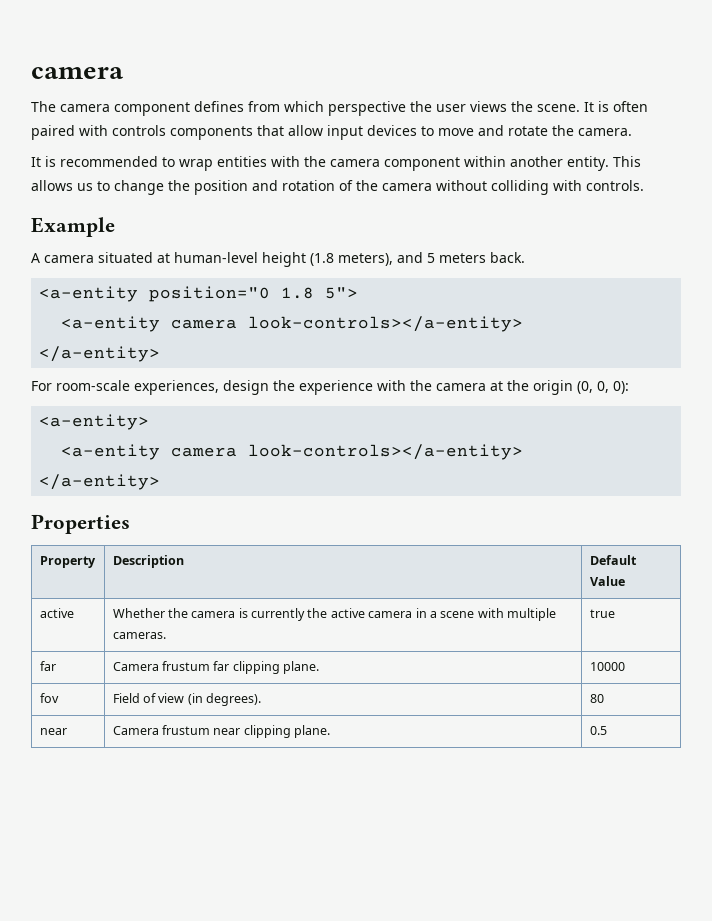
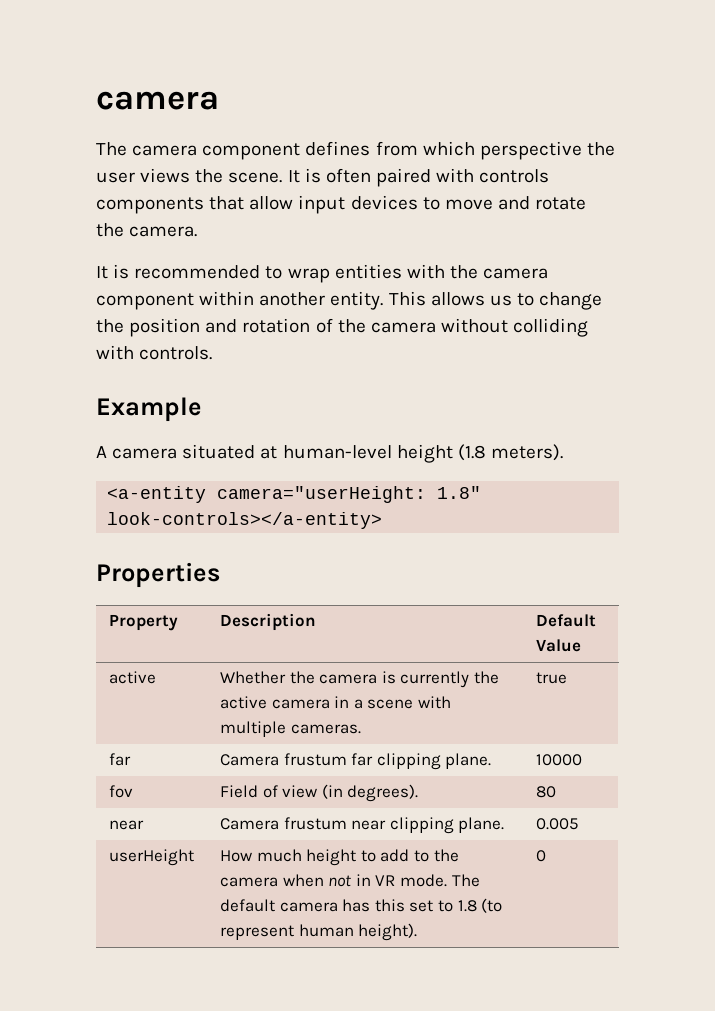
[338,252,525,266] [39,286,359,302] [61,316,524,332] [39,346,161,362] [31,380,629,395] [39,414,150,430] [61,444,524,460] [39,474,161,490] meters), and 5 meters back. // <a-entity position="0 1.8 5"> // <a-entity camera look-controls></a-entity> // </a-entity> // For room-scale experiences, design the experience with the camera at the origin (0, 0, 0): // <a-entity> // <a-entity camera look-controls></a-entity> // </a-entity> -> [490,444,563,461] [107,486,482,503] [107,512,383,529] meters). // <a-entity camera="userHeight: 1.8" look-controls></a-entity>
[589,726,607,735] 0.5 -> [535,818,579,830] [108,849,194,866] [219,849,459,866] [219,874,480,887] [219,898,503,913] [219,923,418,941] [535,850,546,862] 0.005 // userHeight | How much height to add to the camera when not in VR mode. The default camera has this set to 1.8 (to represent human height). | 0

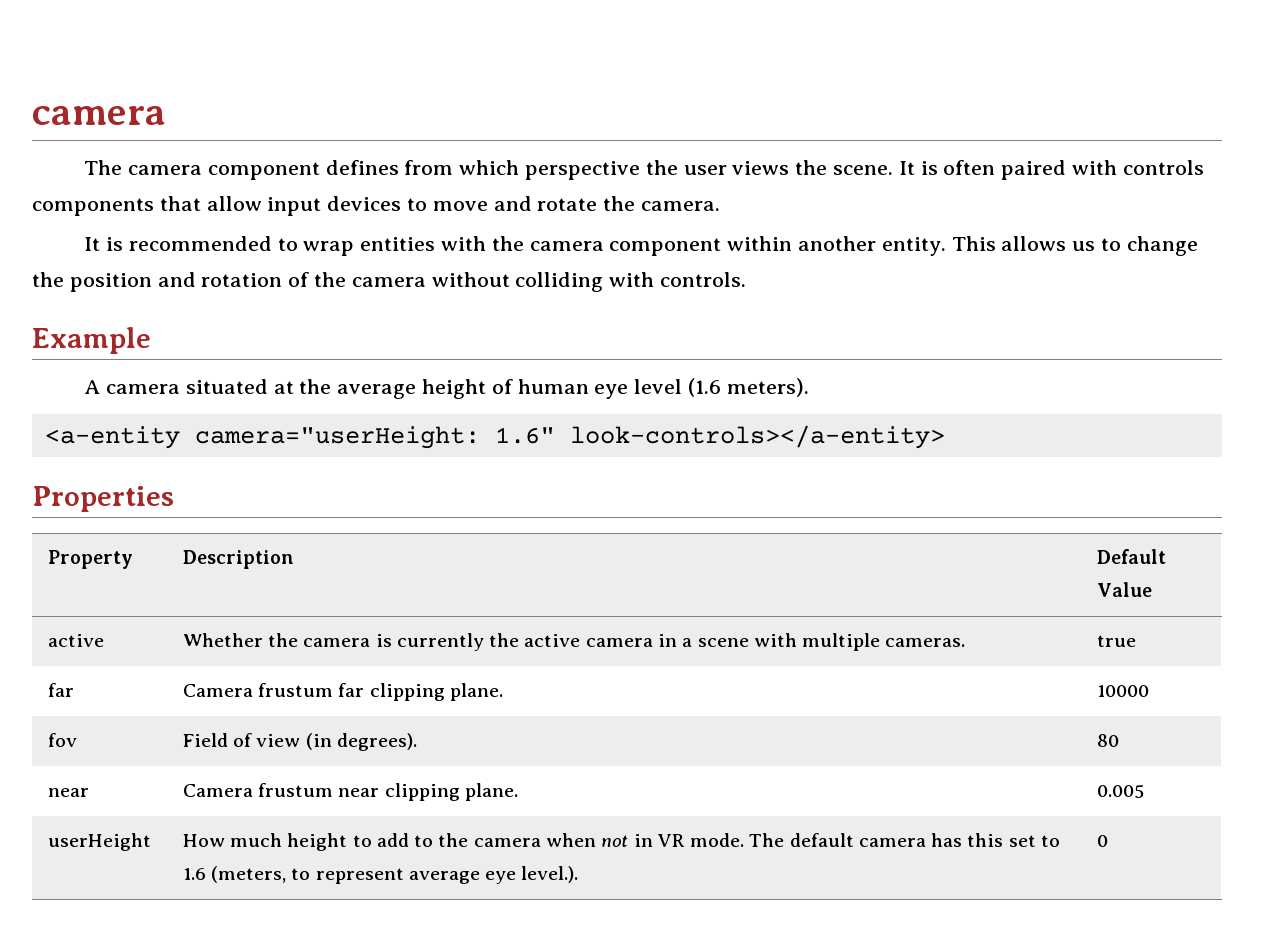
[282,444,486,463] human-level height (1.8 -> [299,378,722,399] the average height of human eye level (1.6
[437,486,482,499] 1.8" -> [494,427,555,444] 1.6"
[457,898,503,913] [219,923,418,941] 1.8 (to represent human height). -> [182,866,579,884] 1.6 (meters, to represent average eye level.).

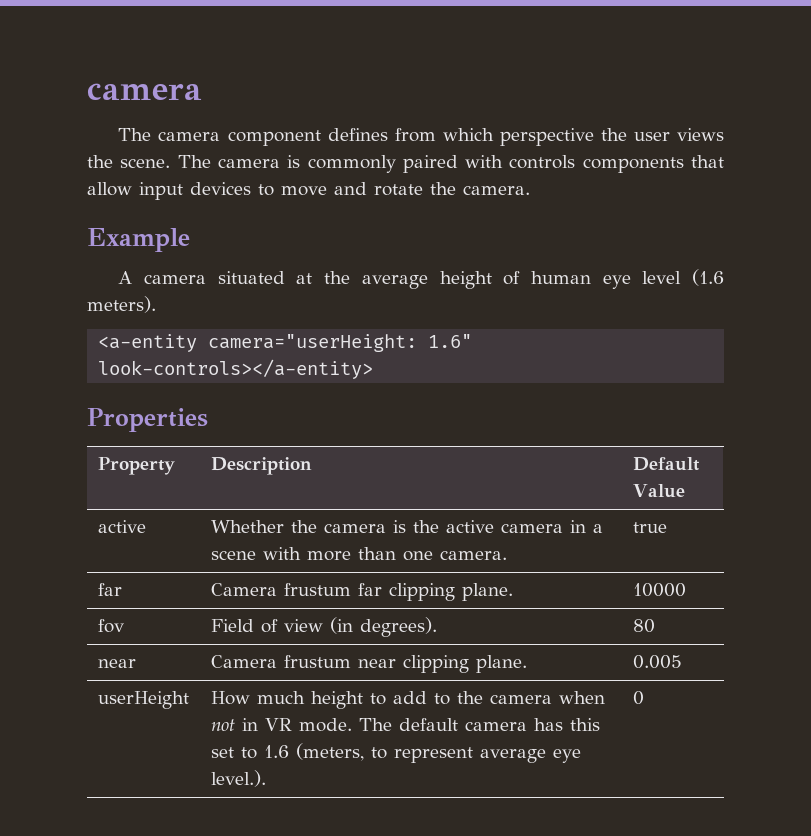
[898,160,996,175] It is often -> [177,155,396,173] The camera is commonly
[84,236,1198,256] [32,272,747,292] // It is recommended to wrap entities with the camera component within another entity. This allows us to change the position and rotation of the camera without colliding with controls. -> (530, 190) none
[396,633,484,651] currently -> (406, 526) none
[802,633,966,651] multiple cameras. -> [306,547,507,561] more than one camera.

